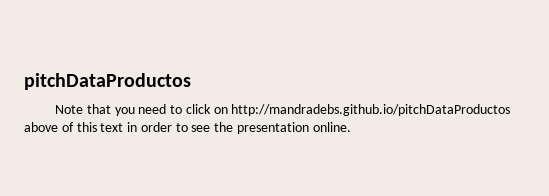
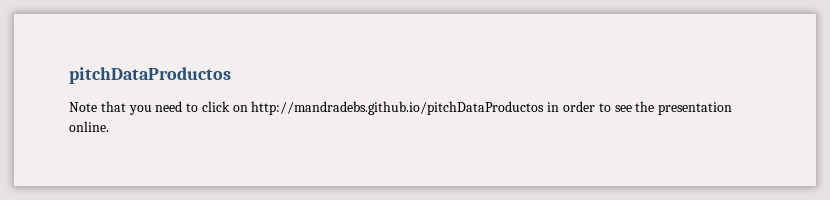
[24,122,124,132] above of this text -> (545, 108) none

